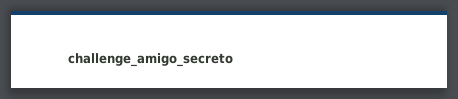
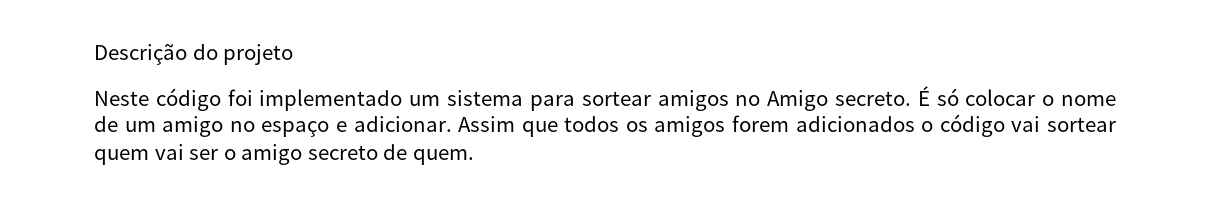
[68,53,233,67] challenge_amigo_secreto -> [94,44,294,65] [94,86,1116,111] [94,114,1117,137] [94,144,474,165] Descrição do projeto // Neste código foi implementado um sistema para sortear amigos no Amigo secreto. É só colocar o nome de um amigo no espaço e adicionar. Assim que todos os amigos forem adicionados o código vai sortear quem vai ser o amigo secreto de quem.

